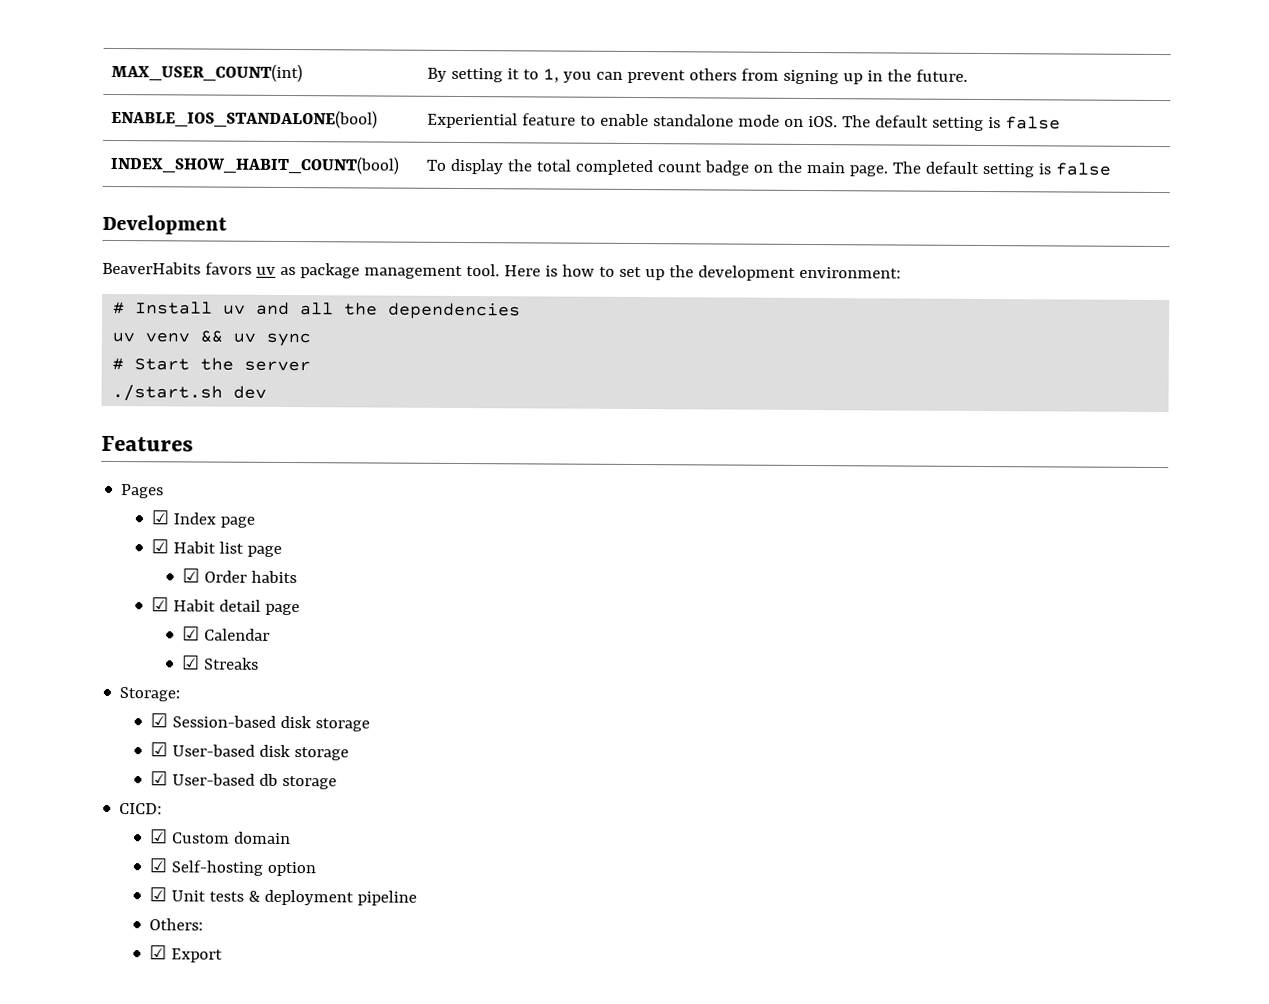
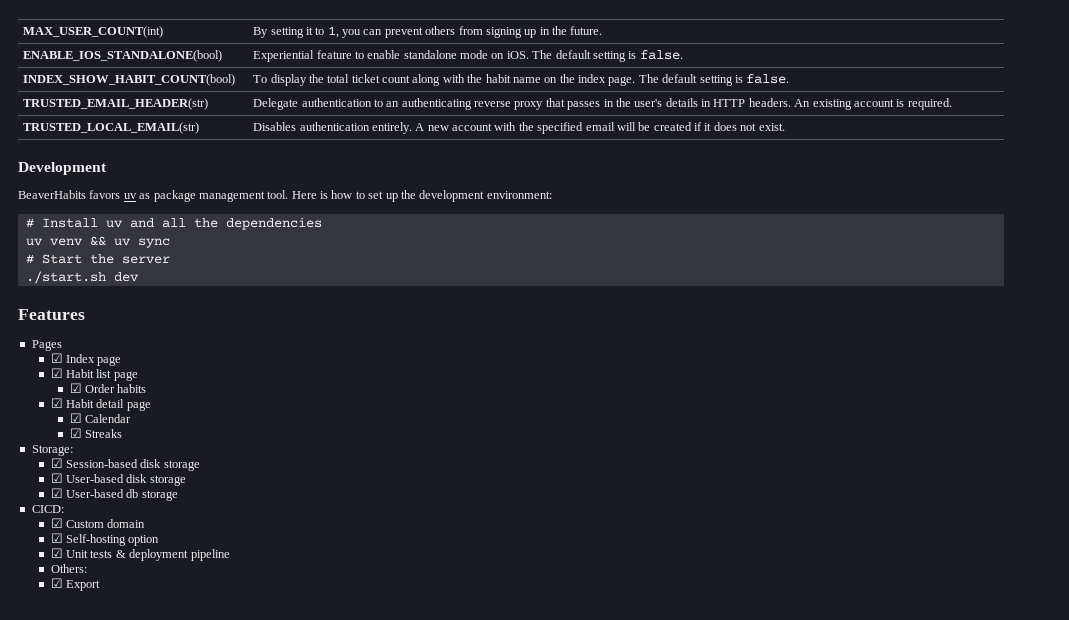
[1005,116,1062,130] false -> [639,50,683,60] false.
[575,159,750,176] completed count badge -> [351,74,541,86] ticket count along with the habit name
[806,161,846,174] main -> [578,74,607,83] index
[1055,162,1112,176] false -> [746,74,790,84] [23,98,209,110] [253,98,952,110] [23,122,200,134] [253,122,785,134] false. // TRUSTED_EMAIL_HEADER(str) | Delegate authentication to an authenticating reverse proxy that passes in the user's details in HTTP headers. An existing account is required. // TRUSTED_LOCAL_EMAIL(str) | Disables authentication entirely. A new account with the specified email will be created if it does not exist.

